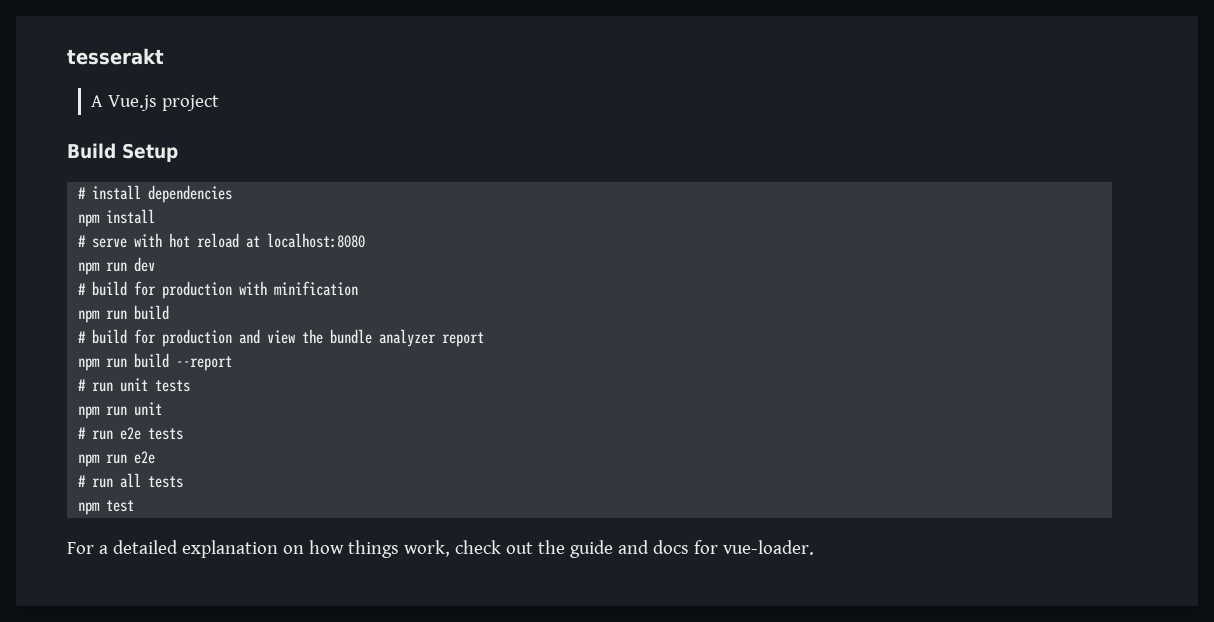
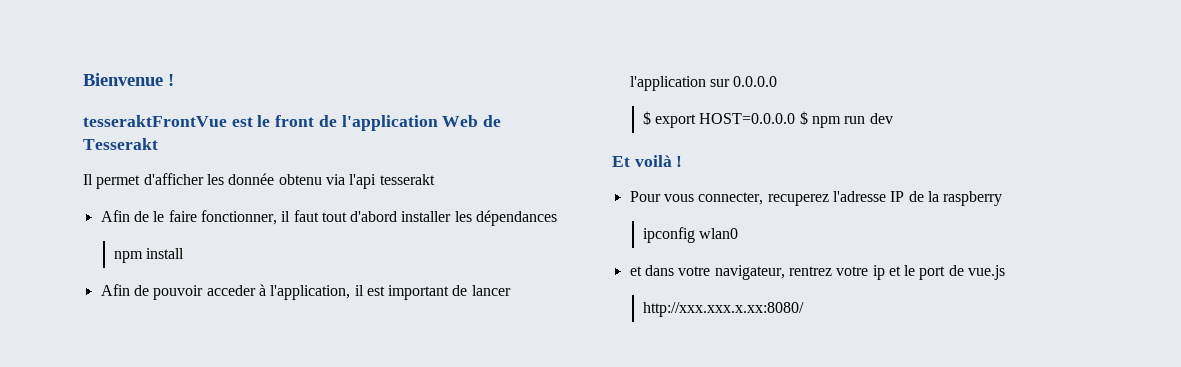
[67,48,164,65] [90,95,219,111] [67,143,178,162] [78,185,233,203] [78,209,156,227] [78,233,366,248] [78,257,156,275] [78,281,359,299] [78,305,170,323] [78,329,485,347] [78,353,233,371] [78,378,191,392] [78,402,163,419] [78,427,184,440] [78,451,156,467] [78,473,184,488] [78,500,135,515] [67,540,814,558] tesserakt // A Vue.js project // Build Setup // # install dependencies // npm install // # serve with hot reload at localhost:8080 // npm run dev // # build for production with minification // npm run build // # build for production and view the bundle analyzer report // npm run build --report // # run unit tests // npm run unit // # run e2e tests // npm run e2e // # run all tests // npm test // For a detailed explanation on how things work, check out the guide and docs for vue-loader. -> [83,73,174,86] [83,115,502,131] [83,138,158,150] [83,173,435,189] [100,210,558,226] [113,248,185,263] [100,284,511,300] [629,76,778,91] [642,111,893,128] [612,155,683,167] [629,191,1003,206] [642,227,739,243] [629,265,1006,280] [642,302,804,317] Bienvenue ! // tesseraktFrontVue est le front de l'application Web de Tesserakt // Il permet d'afficher les donnée obtenu via l'api tesserakt // Afin de le faire fonctionner, il faut tout d'abord installer les dépendances // npm install // Afin de pouvoir acceder à l'application, il est important de lancer l'application sur 0.0.0.0 // $ export HOST=0.0.0.0 $ npm run dev // Et voilà ! // Pour vous connecter, recuperez l'adresse IP de la raspberry // ipconfig wlan0 // et dans votre navigateur, rentrez votre ip et le port de vue.js // http://xxx.xxx.x.xx:8080/

